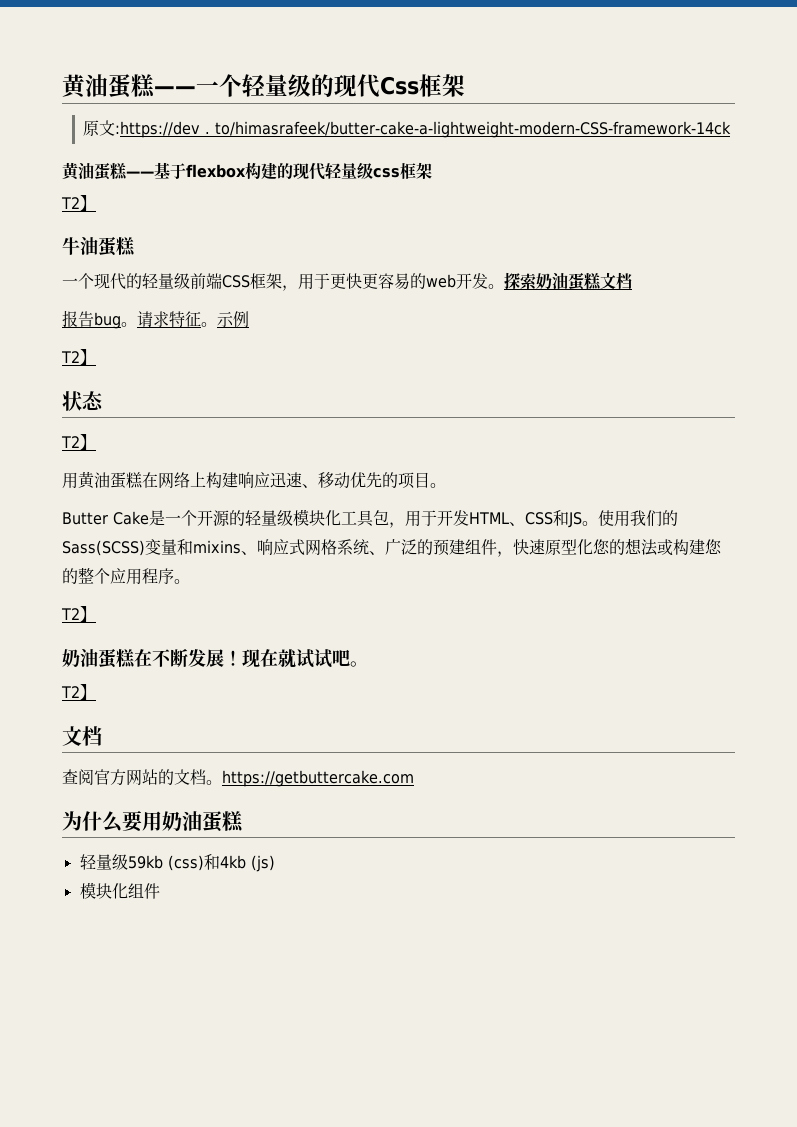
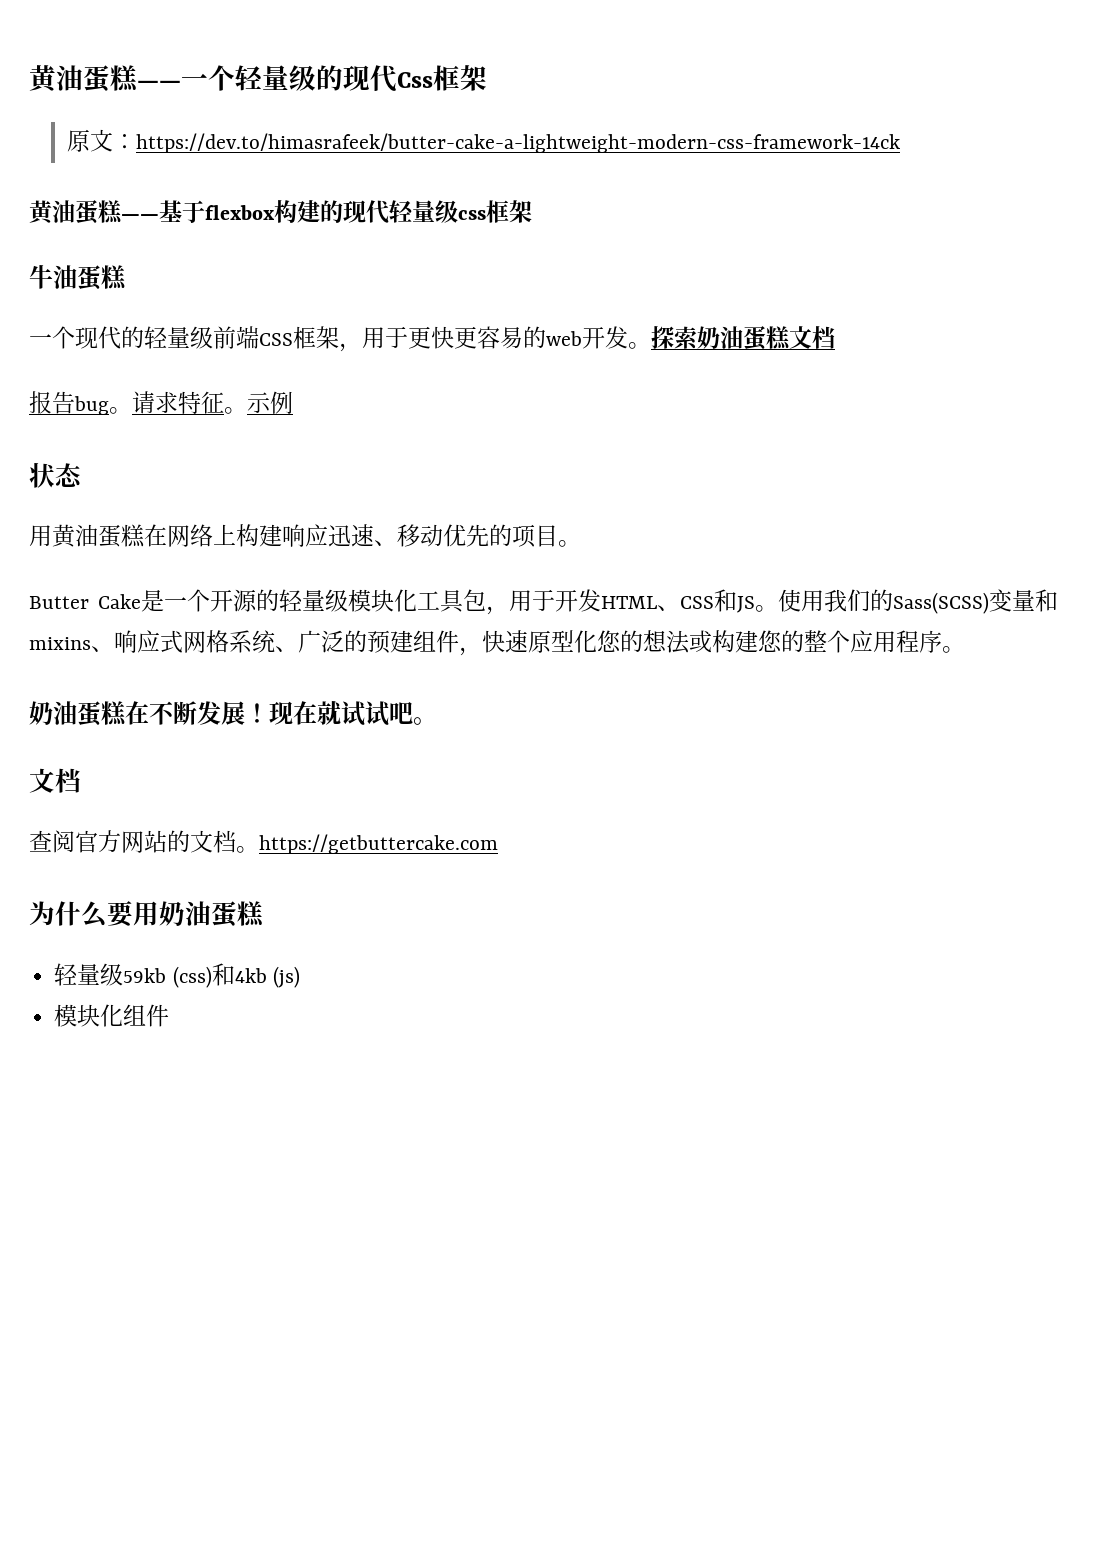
[115,121,732,138] :https://dev . to/himasrafeek/butter-cake-a-lightweight-modern-CSS-framework-14ck -> [113,133,901,153] ：https://dev.to/himasrafeek/butter-cake-a-lightweight-modern-css-framework-14ck
[61,195,96,211] // T2】 -> (532, 211) none
[61,349,96,365] // T2】 -> (293, 402) none
[61,434,96,450] // T2】 -> (83, 475) none
[61,606,96,622] // T2】 -> (965, 649) none
[61,684,96,700] // T2】 -> (437, 721) none

